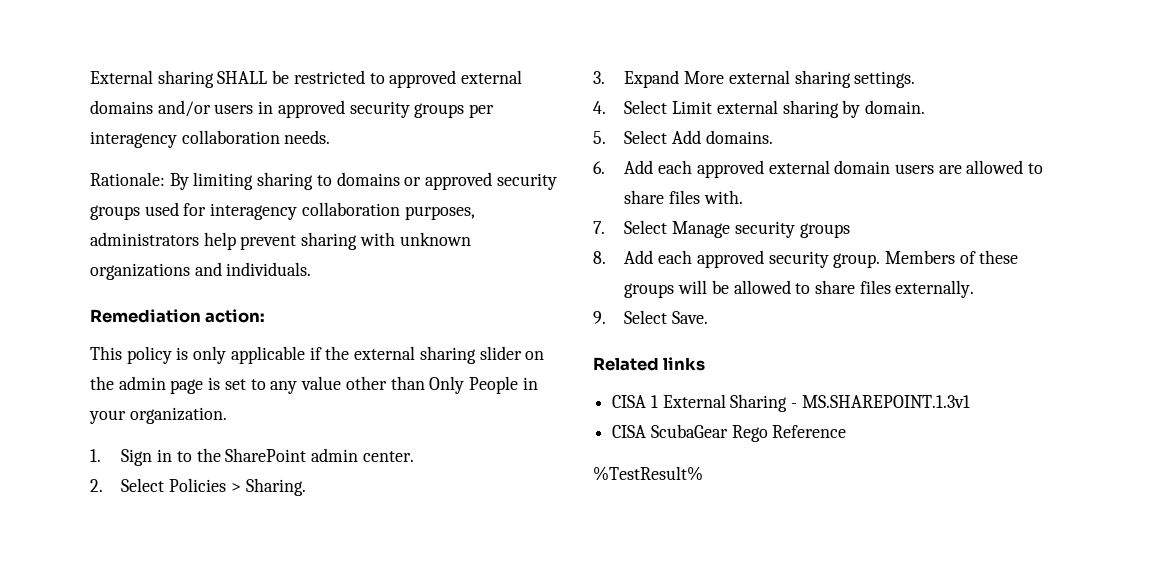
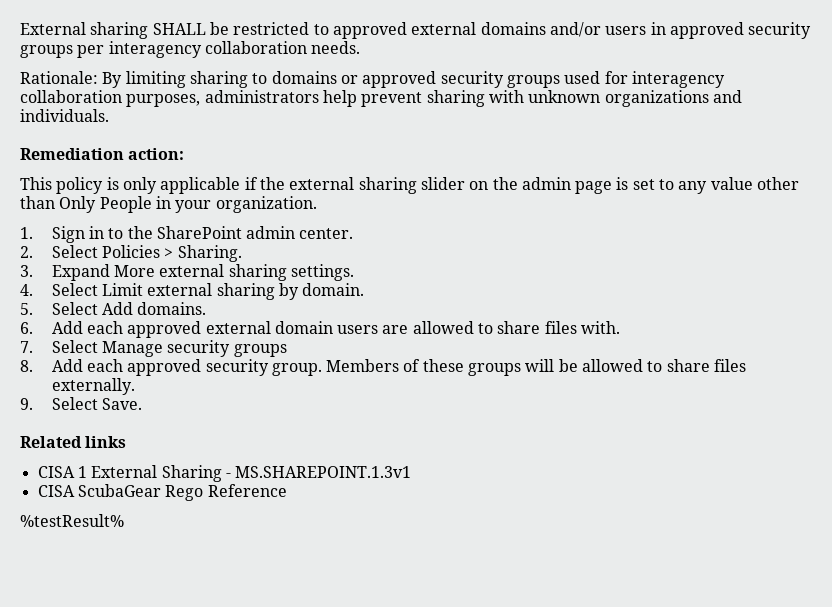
[593,466,703,481] %TestResult% -> [20,514,124,527] %testResult%

